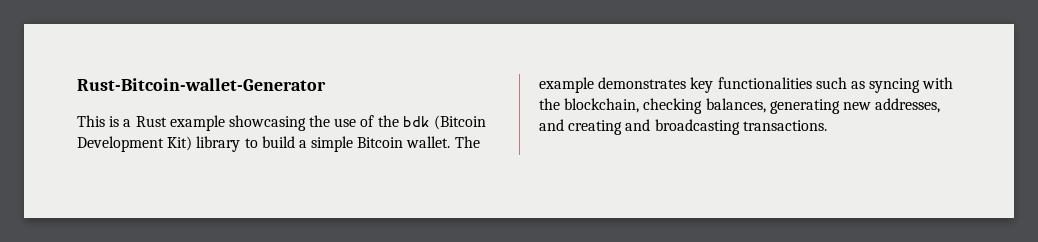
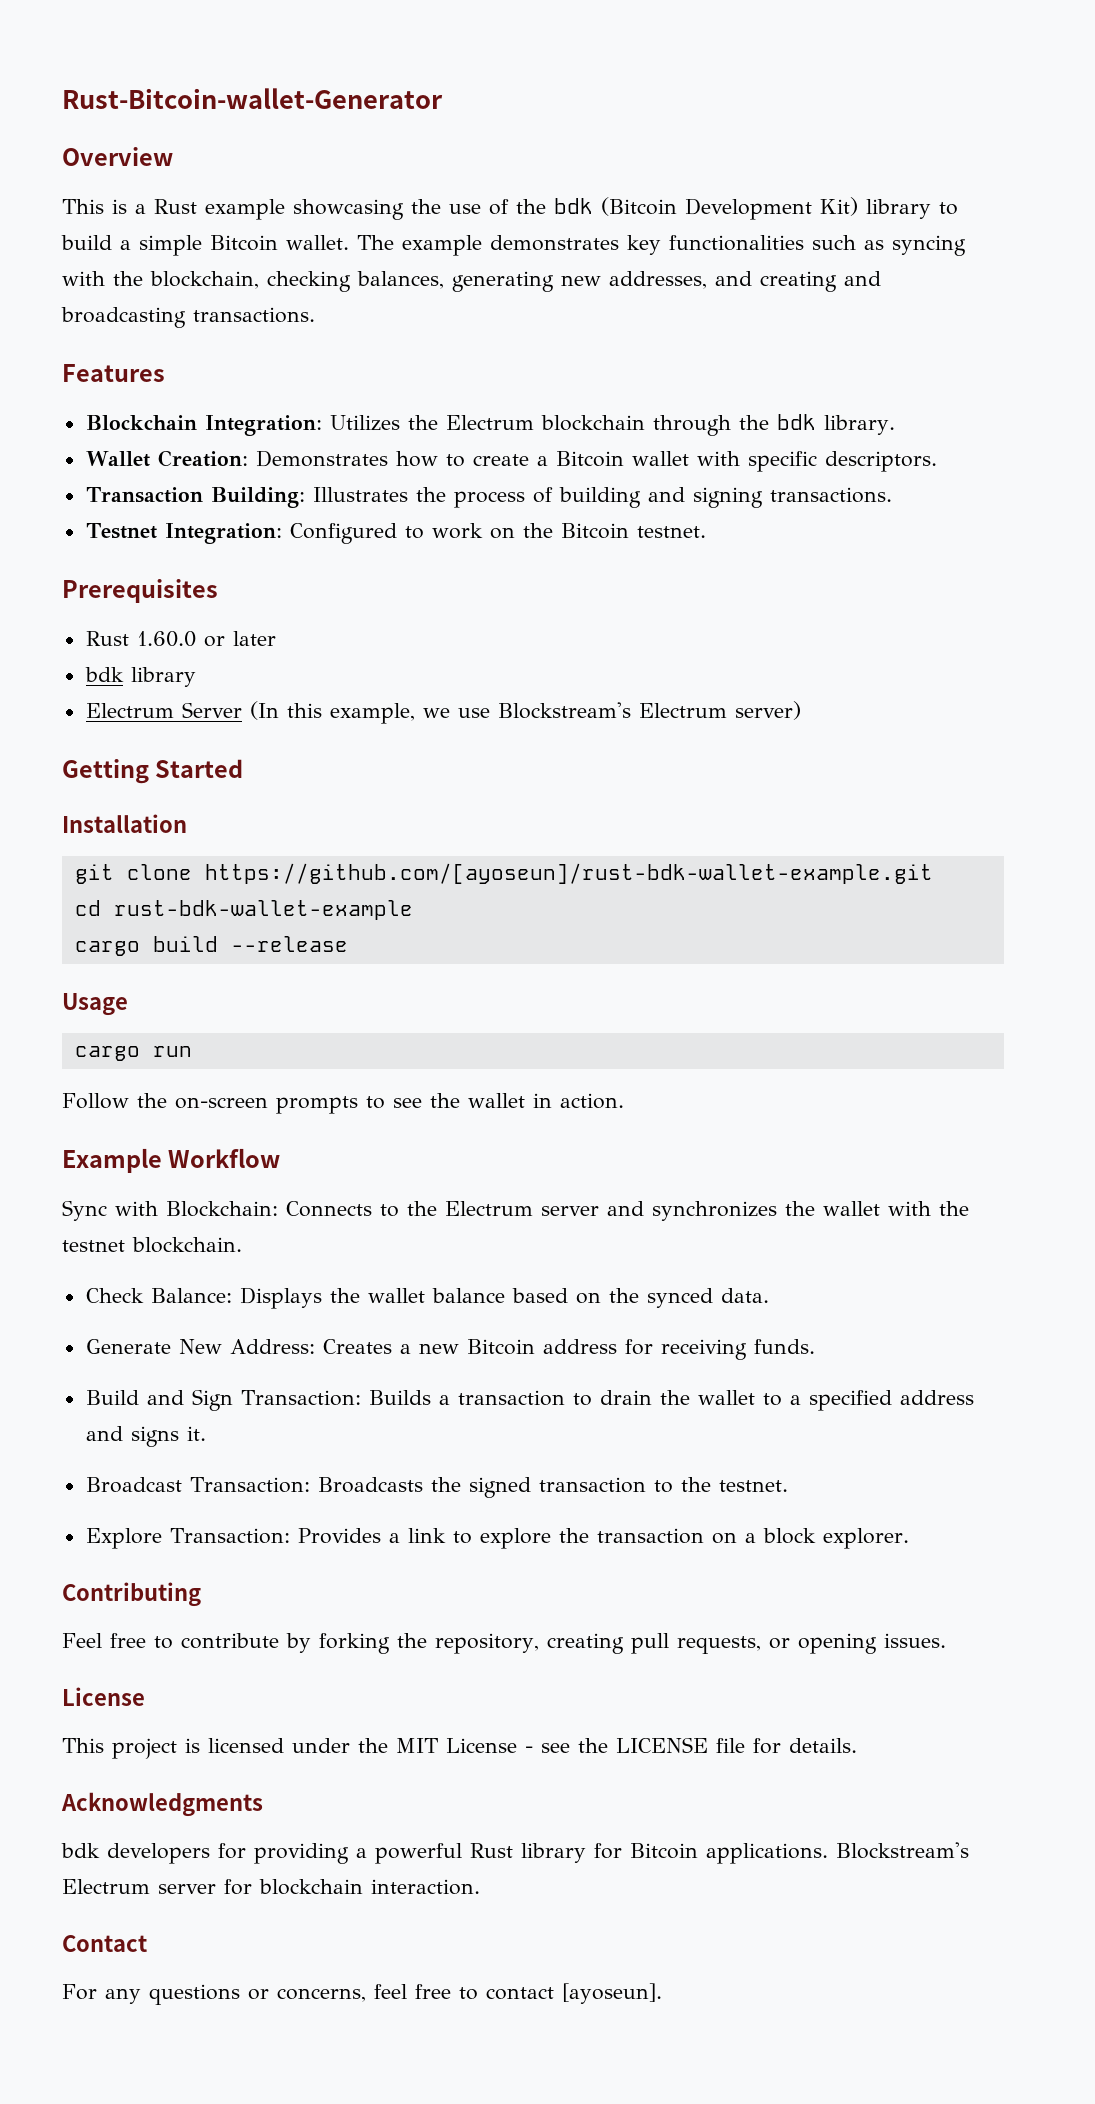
(326, 84) none -> [62,147,173,166] // Overview
(827, 125) none -> [62,364,165,382] [85,414,895,436] [85,450,937,472] [85,487,892,508] [85,523,706,544] [62,579,218,603] [85,631,276,647] [84,667,196,687] [85,701,801,724] [62,759,244,784] [62,814,187,833] [74,863,933,884] [74,900,413,920] [74,936,348,956] [62,993,128,1016] [74,1046,192,1061] [62,1093,624,1114] [62,1148,281,1173] [62,1200,969,1221] [62,1237,242,1253] [85,1287,769,1309] [85,1339,815,1360] [85,1389,974,1411] [85,1426,206,1447] [85,1477,788,1498] [85,1528,909,1549] [62,1582,201,1607] [62,1633,946,1654] [62,1687,145,1706] [62,1737,857,1759] [61,1792,263,1817] [61,1842,969,1864] [62,1879,480,1895] [62,1935,147,1952] [62,1983,662,2005] // Features // Blockchain Integration: Utilizes the Electrum blockchain through the bdk library. // Wallet Creation: Demonstrates how to create a Bitcoin wallet with specific descriptors. // Transaction Building: Illustrates the process of building and signing transactions. // Testnet Integration: Configured to work on the Bitcoin testnet. // Prerequisites // Rust 1.60.0 or later // bdk library // Electrum Server (In this example, we use Blockstream's Electrum server) // Getting Started // Installation // git clone https://github.com/[ayoseun]/rust-bdk-wallet-example.git // cd rust-bdk-wallet-example // cargo build --release // Usage // cargo run // Follow the on-screen prompts to see the wallet in action. // Example Workflow // Sync with Blockchain: Connects to the Electrum server and synchronizes the wallet with the testnet blockchain. // Check Balance: Displays the wallet balance based on the synced data. // Generate New Address: Creates a new Bitcoin address for receiving funds. // Build and Sign Transaction: Builds a transaction to drain the wallet to a specified address and signs it. // Broadcast Transaction: Broadcasts the signed transaction to the testnet. // Explore Transaction: Provides a link to explore the transaction on a block explorer. // Contributing // Feel free to contribute by forking the repository, creating pull requests, or opening issues. // License // This project is licensed under the MIT License - see the LICENSE file for details. // Acknowledgments // bdk developers for providing a powerful Rust library for Bitcoin applications. Blockstream's Electrum server for blockchain interaction. // Contact // For any questions or concerns, feel free to contact [ayoseun].

